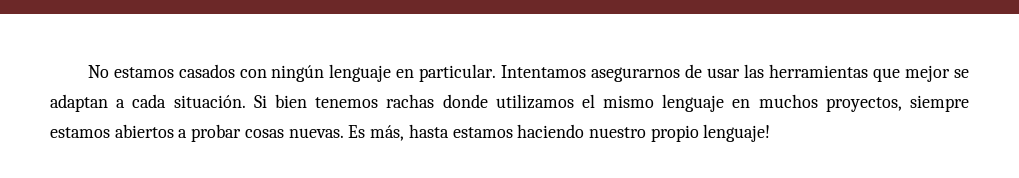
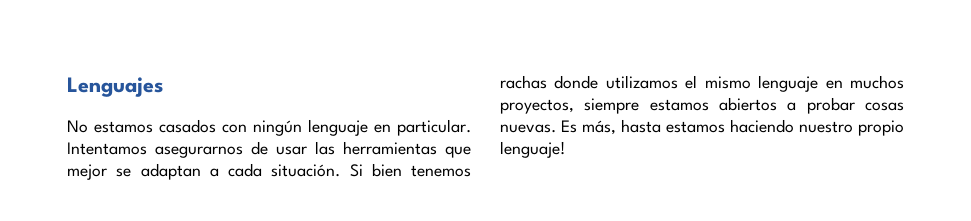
(87, 71) none -> [67,77,163,97] Lenguajes //

